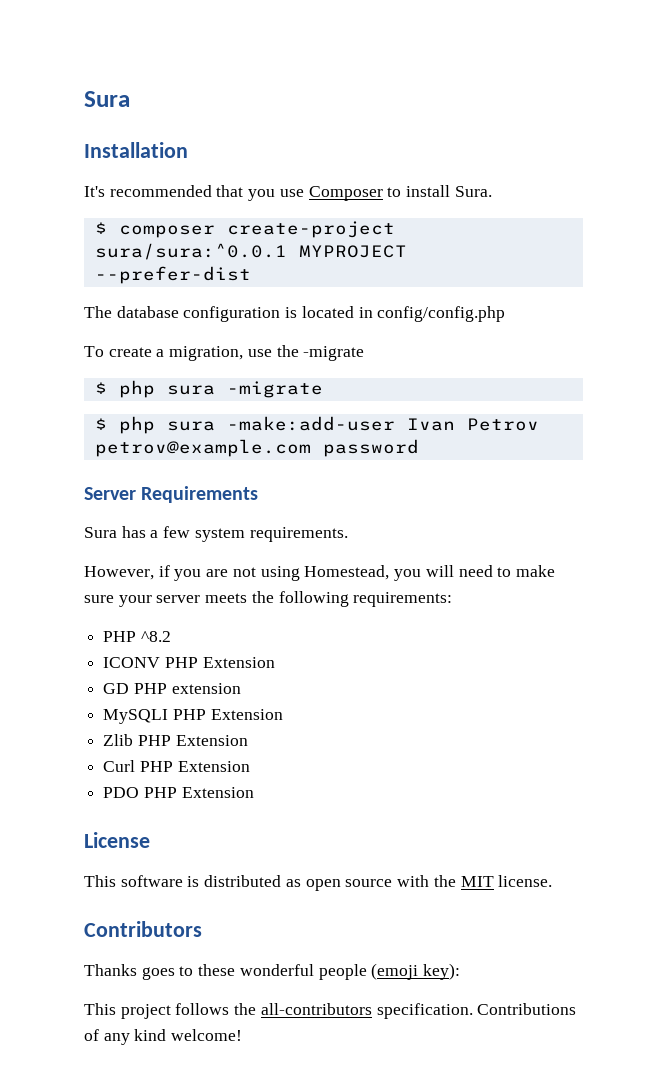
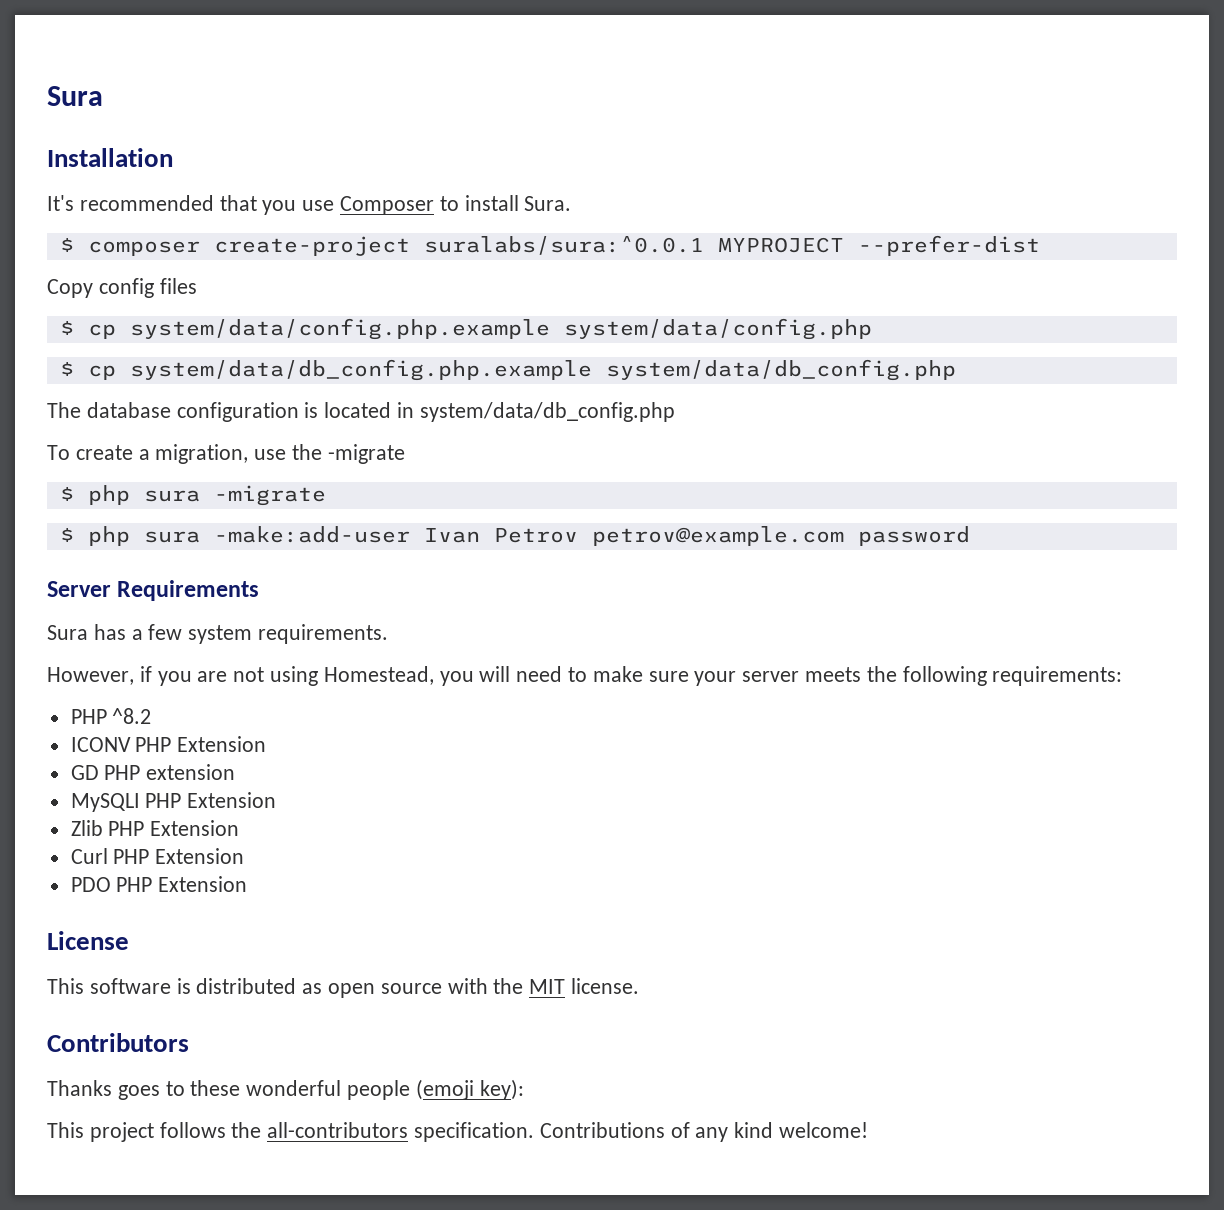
[94,243,287,260] sura/sura:^0.0.1 -> [423,236,704,255] suralabs/sura:^0.0.1
(251, 275) none -> [47,278,197,298] [59,318,872,340] [59,359,956,381] // Copy config files // $ cp system/data/config.php.example system/data/config.php // $ cp system/data/db_config.php.example system/data/db_config.php
[377,306,506,322] config/config.php -> [419,402,675,422] system/data/db_config.php

